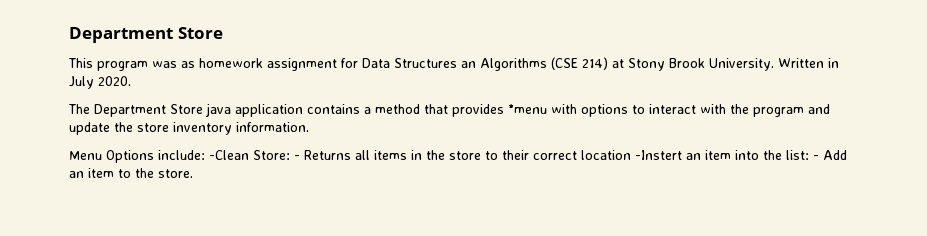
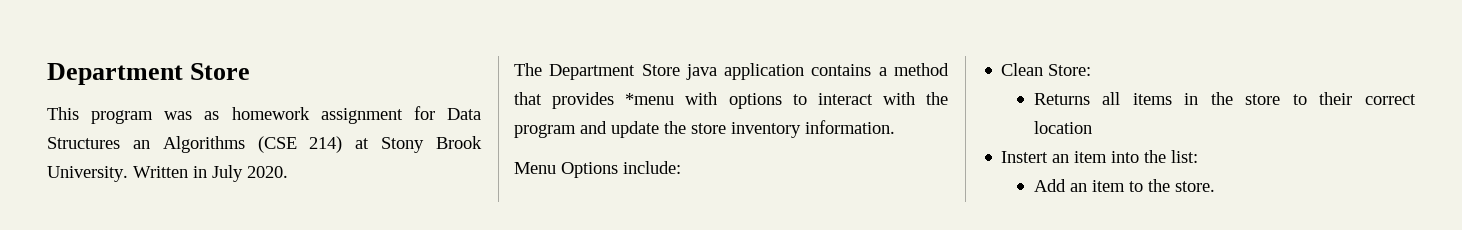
[209,150,249,160] -Clean -> [1001,63,1044,76] // Clean
[294,155,300,160] - -> (1092, 70) //
[635,150,682,160] -Instert -> [1001,151,1049,163] // Instert
[813,155,819,160] - -> (1199, 156) //

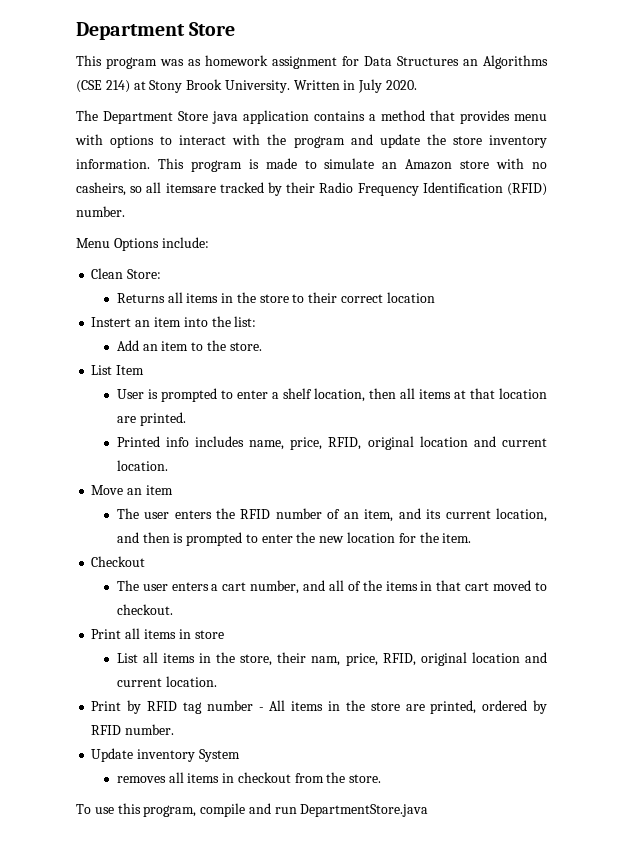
[625,93,675,105] *menu -> [514,114,547,121] menu
(895, 127) none -> [157,158,547,172] [76,182,547,196] [76,206,125,217] This program is made to simulate an Amazon store with no casheirs, so all itemsare tracked by their Radio Frequency Identification (RFID) number.
(1215, 186) none -> [91,365,145,375] [116,388,547,402] [116,412,186,426] [116,436,547,450] [116,460,168,471] [91,485,173,495] [116,508,547,522] [116,532,472,546] [91,556,146,567] [116,580,548,594] [116,604,173,615] [91,628,224,639] [116,652,547,666] [116,676,217,687] [91,700,547,714] [91,724,175,735] [91,748,240,762] [116,772,382,783] [76,803,429,817] // List Item // User is prompted to enter a shelf location, then all items at that location are printed. // Printed info includes name, price, RFID, original location and current location. // Move an item // The user enters the RFID number of an item, and its current location, and then is prompted to enter the new location for the item. // Checkout // The user enters a cart number, and all of the items in that cart moved to checkout. // Print all items in store // List all items in the store, their nam, price, RFID, original location and current location. // Print by RFID tag number - All items in the store are printed, ordered by RFID number. // Update inventory System // removes all items in checkout from the store. // To use this program, compile and run DepartmentStore.java

